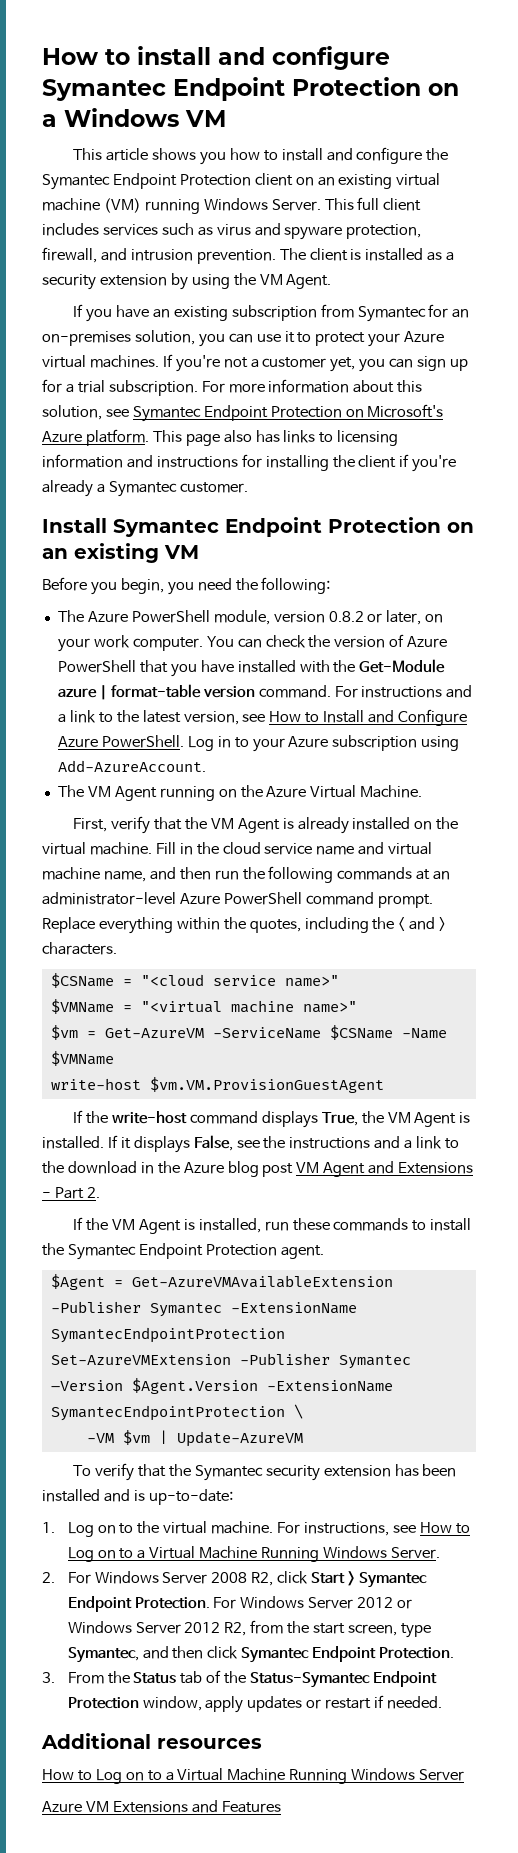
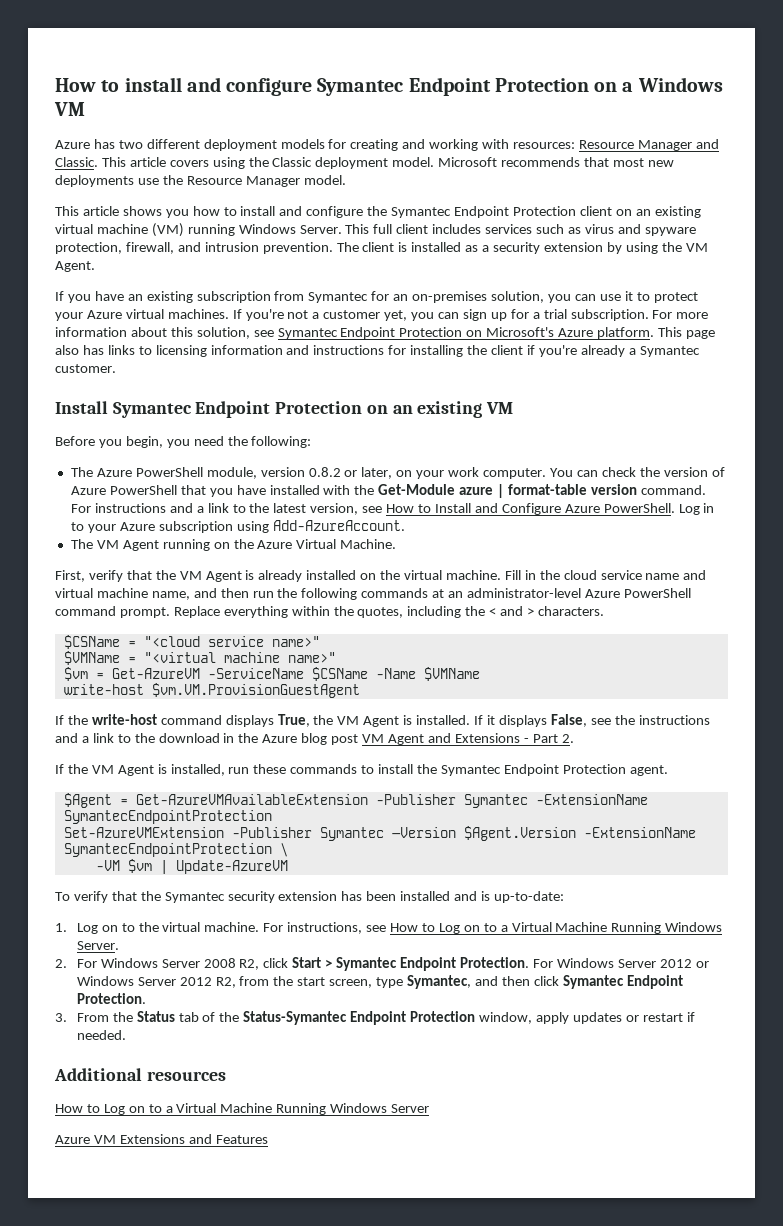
(226, 118) none -> [55,139,719,151] [55,157,674,169] [55,175,346,187] // Azure has two different deployment models for creating and working with resources: Resource Manager and Classic. This article covers using the Classic deployment model. Microsoft recommends that most new deployments use the Resource Manager model.

